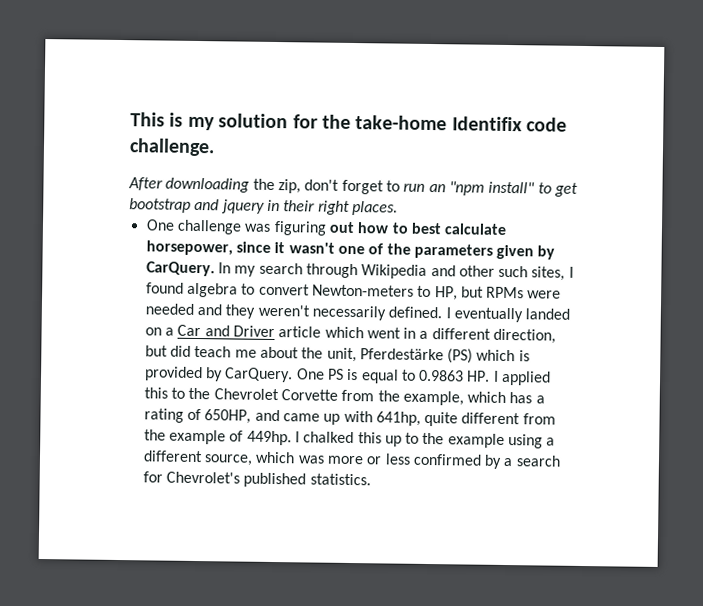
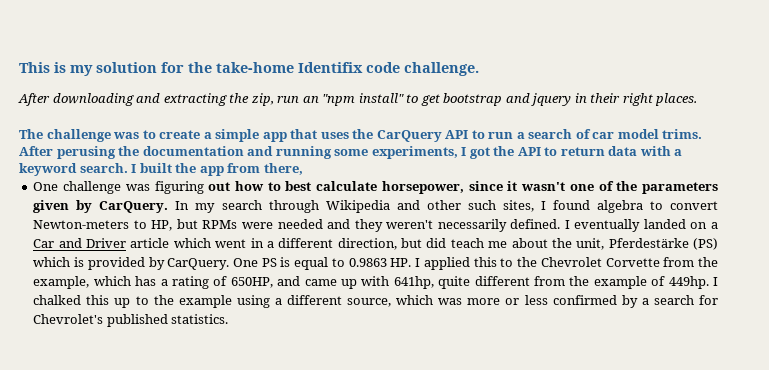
[252,178,400,195] the zip, don't forget to -> [136,93,274,106] and extracting the zip,
(398, 208) none -> [19,129,703,142] [19,146,683,159] [19,163,303,176] // The challenge was to create a simple app that uses the CarQuery API to run a search of car model trims. After perusing the documentation and running some experiments, I got the API to return data with a keyword search. I built the app from there,

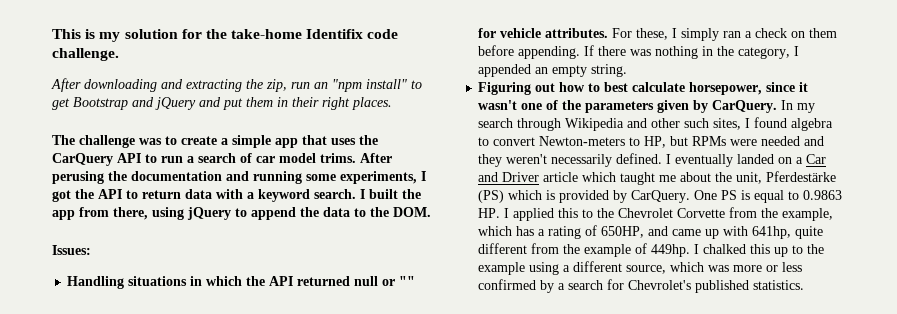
[443,93,572,106] bootstrap and jquery -> [73,97,273,110] Bootstrap and jQuery and put them
[33,181,204,194] // One challenge was figuring -> [152,207,431,220] [52,245,91,255] [67,276,416,289] [478,28,838,41] [478,45,800,59] [478,64,628,77] [478,82,532,95] using jQuery to append the data to the DOM. // Issues: // Handling situations in which the API returned null or "" for vehicle attributes. For these, I simply ran a check on them before appending. If there was nothing in the category, I appended an empty string. // Figuring
[215,238,484,250] went in a different direction, but did teach -> [620,172,656,185] taught

